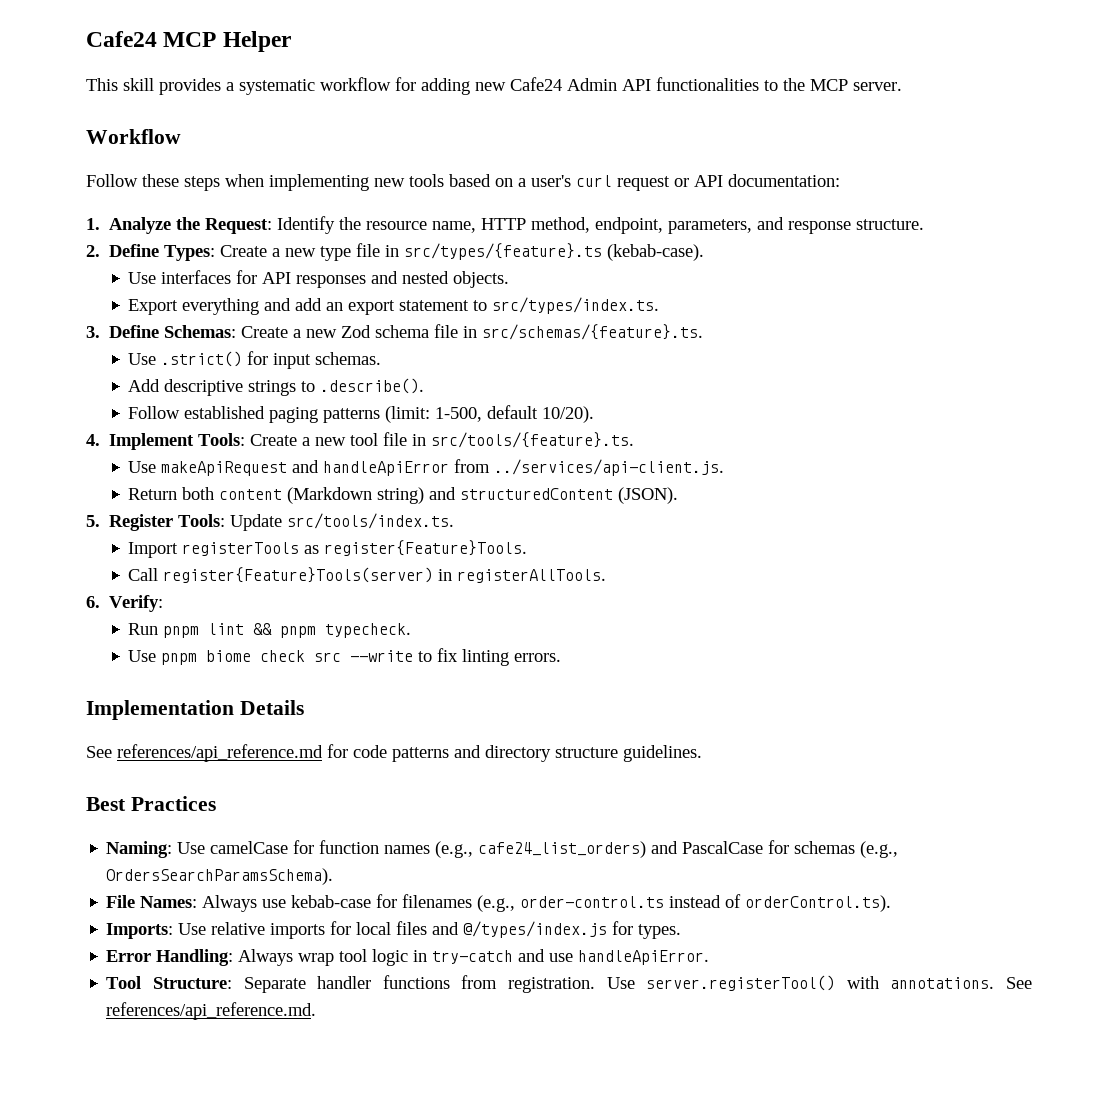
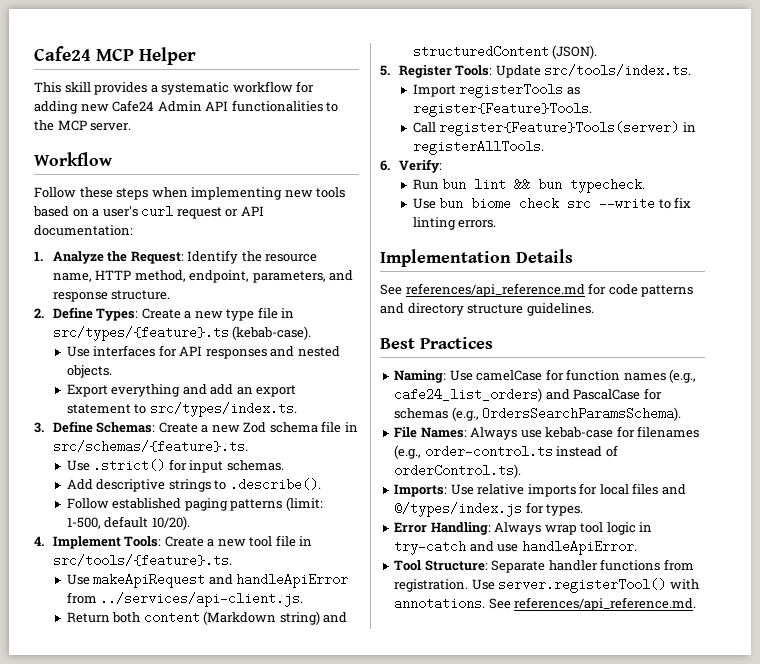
[163,626,200,638] pnpm -> [442,178,467,191] bun
[280,626,317,638] pnpm -> [538,178,563,191] bun
[161,653,198,665] pnpm -> [439,197,464,210] bun

